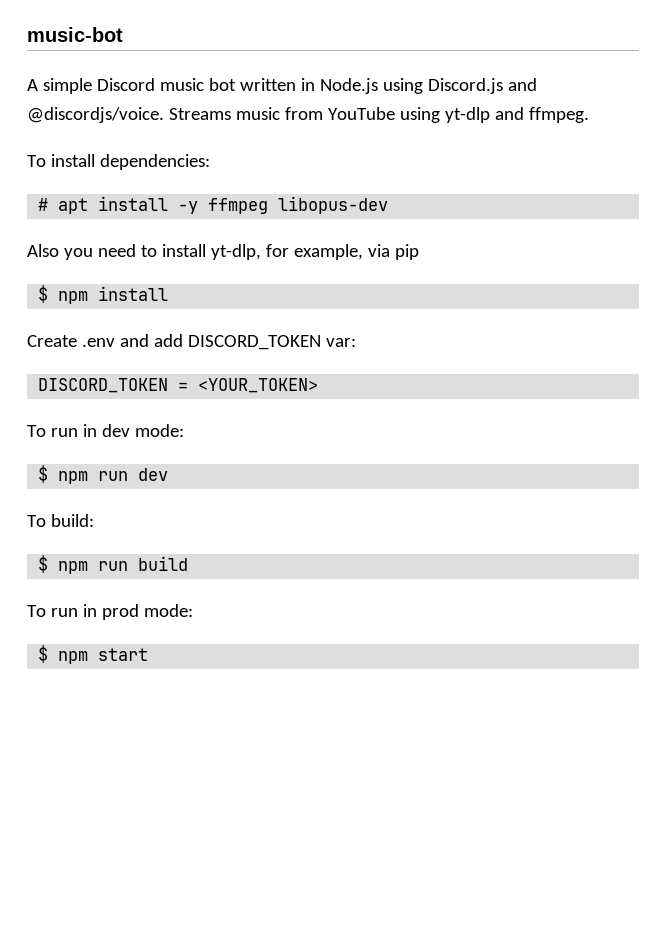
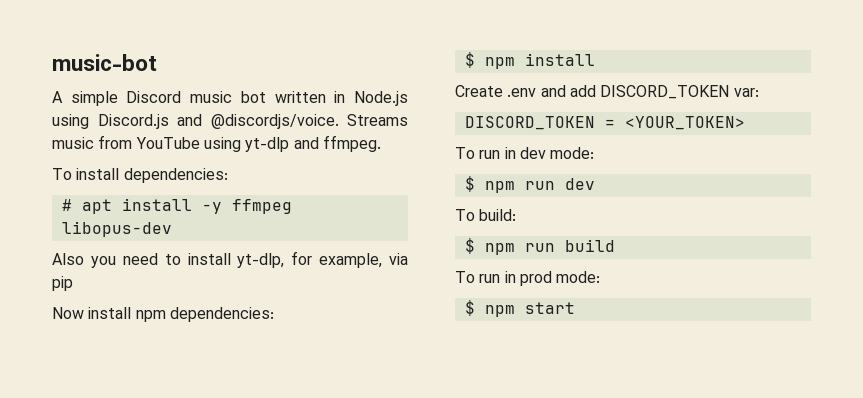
(419, 252) none -> [52,307,274,322] // Now install npm dependencies:

